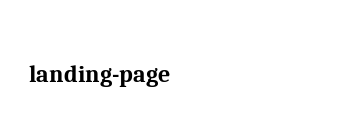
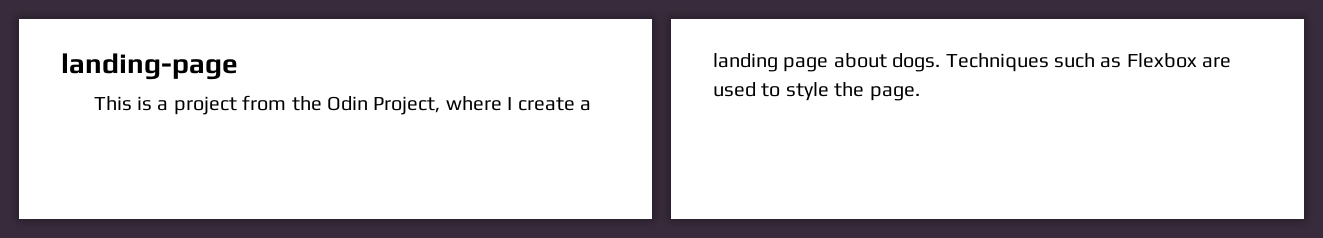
(170, 76) none -> [93,95,591,115] [713,53,1232,72] [713,82,920,101] // This is a project from the Odin Project, where I create a landing page about dogs. Techniques such as Flexbox are used to style the page.

